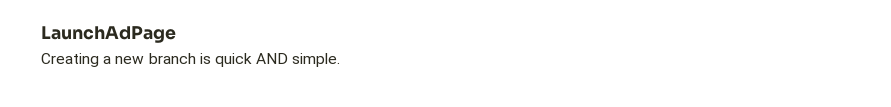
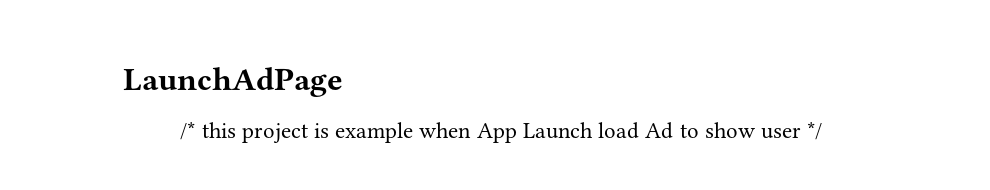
[41,53,341,67] Creating a new branch is quick AND simple. -> [180,121,823,144] /* this project is example when App Launch load Ad to show user */

